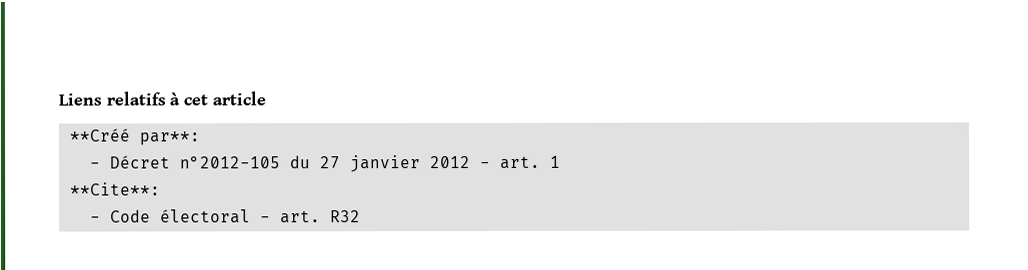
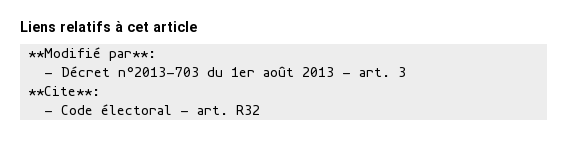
[68,128,131,142] **Créé -> [28,47,102,58] **Modifié
[179,155,561,173] n°2012-105 du 27 janvier 2012 - art. 1 -> [118,66,407,77] n°2013-703 du 1er août 2013 - art. 3

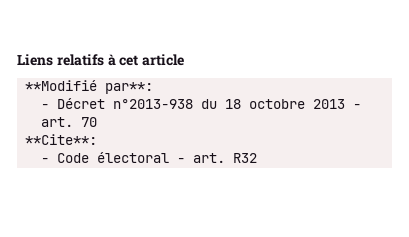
[118,66,295,77] n°2013-703 du 1er août -> [113,99,306,109] n°2013-938 du 18 octobre
[398,67,407,77] 3 -> [81,117,98,127] 70

